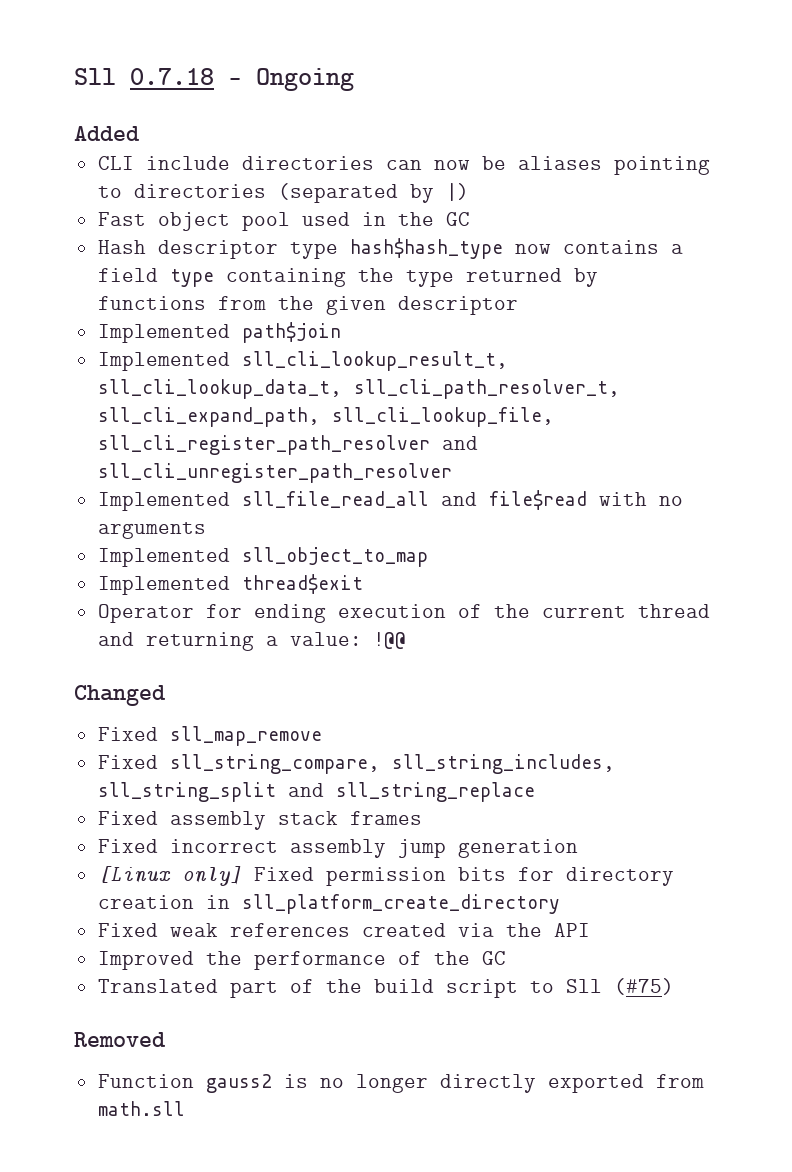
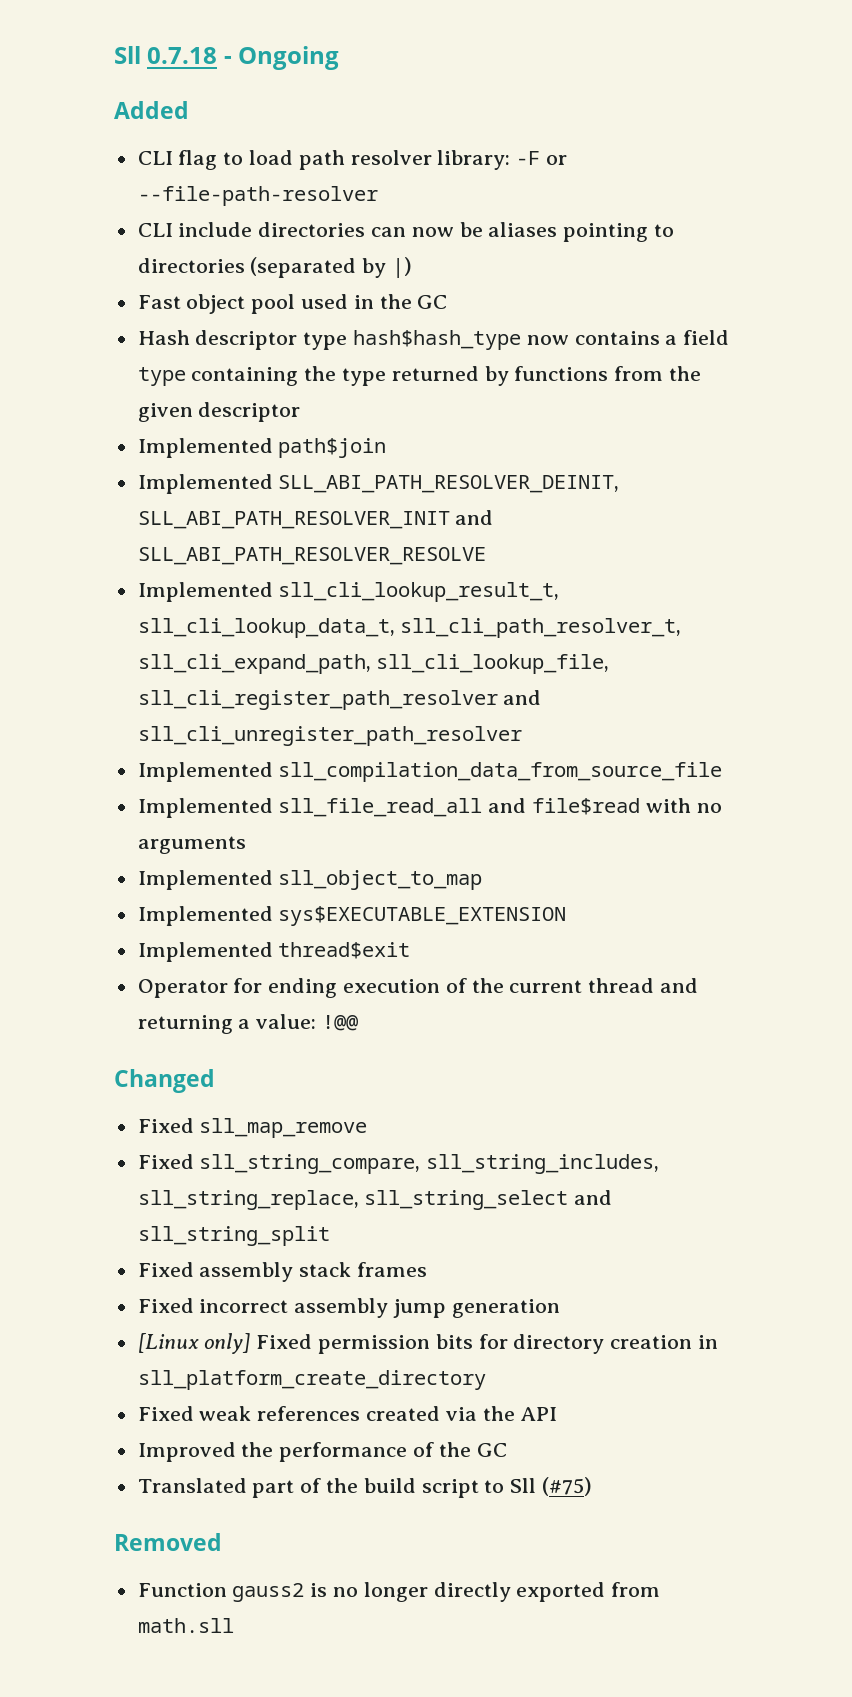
(140, 133) none -> [137,150,568,170] [137,186,378,206] // CLI flag to load path resolver library: -F or --file-path-resolver
(341, 332) none -> [137,474,620,494] [137,510,494,529] [137,547,486,565] // Implemented SLL_ABI_PATH_RESOLVER_DEINIT, SLL_ABI_PATH_RESOLVER_INIT and SLL_ABI_PATH_RESOLVER_RESOLVE
(452, 473) none -> [137,762,723,782] // Implemented sll_compilation_data_from_source_file
(428, 557) none -> [137,906,567,926] // Implemented sys$EXECUTABLE_EXTENSION
(615, 764) none -> [137,1190,613,1210] sll_string_replace, sll_string_select and
[287,782,535,802] and sll_string_replace -> (330, 1236) none

